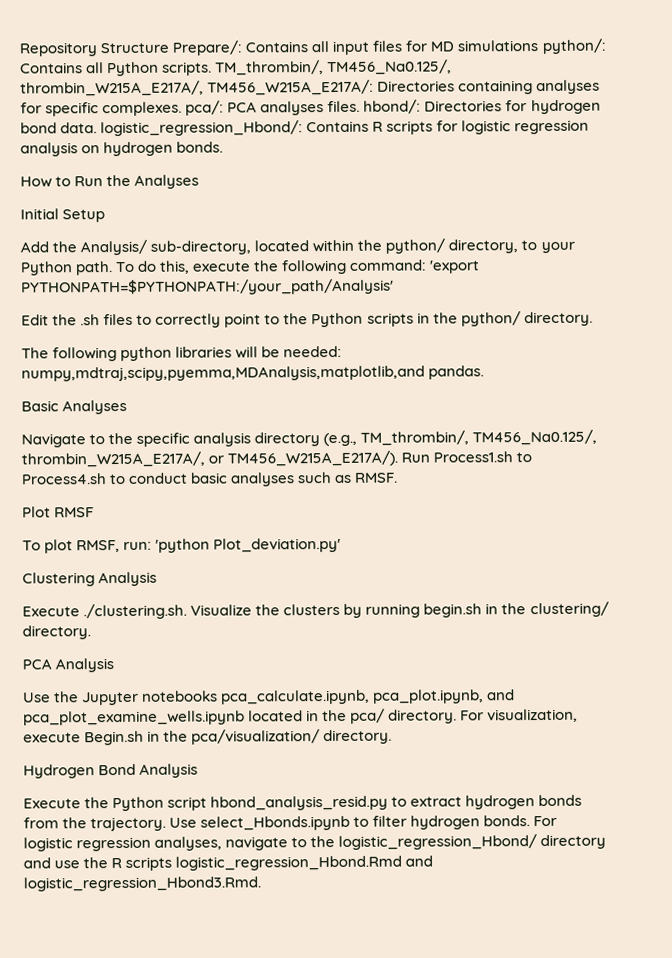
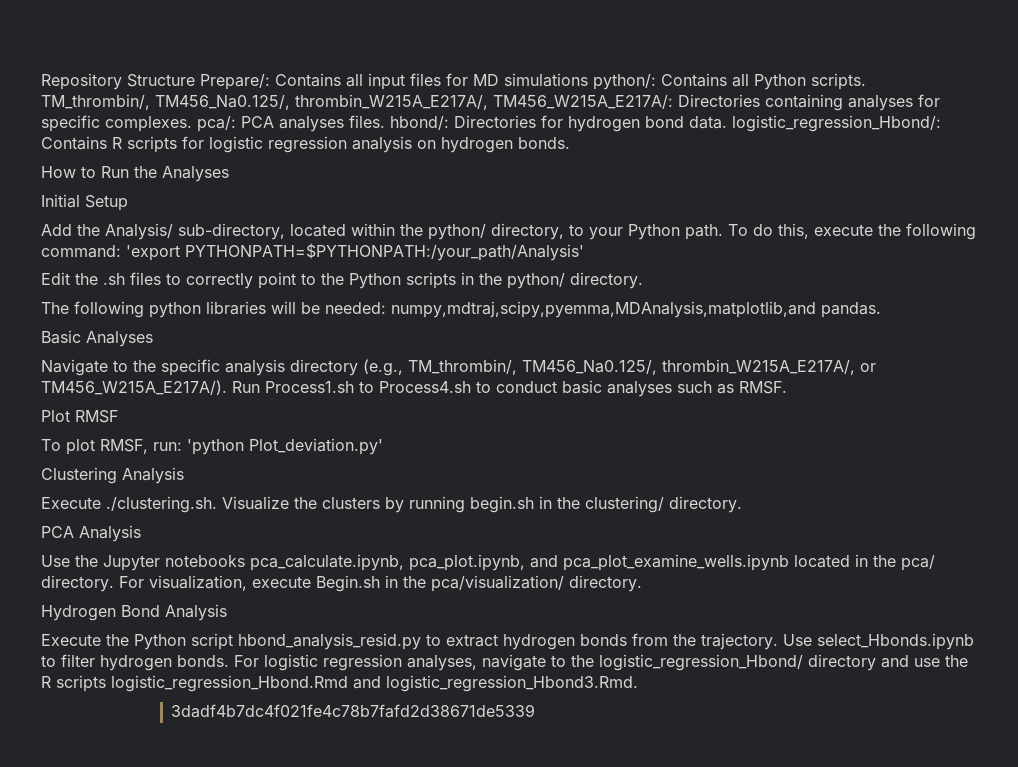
(261, 884) none -> [171,704,536,718] // 3dadf4b7dc4f021fe4c78b7fafd2d38671de5339

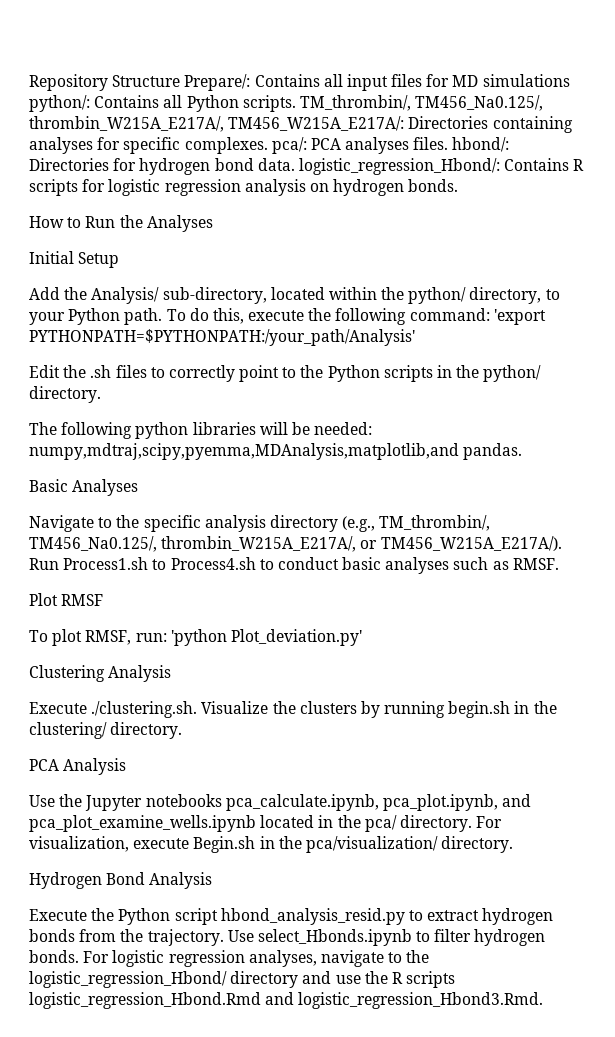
[171,704,536,718] // 3dadf4b7dc4f021fe4c78b7fafd2d38671de5339 -> (544, 1000) none

